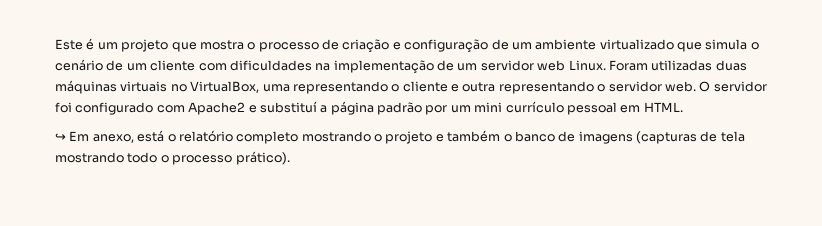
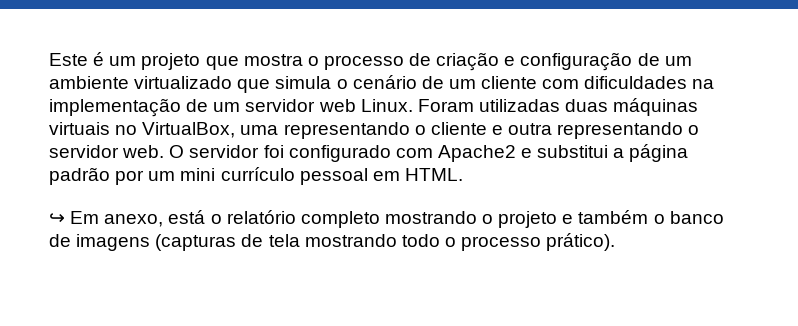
[259,101,317,113] substituí -> [537,145,609,158] substitui

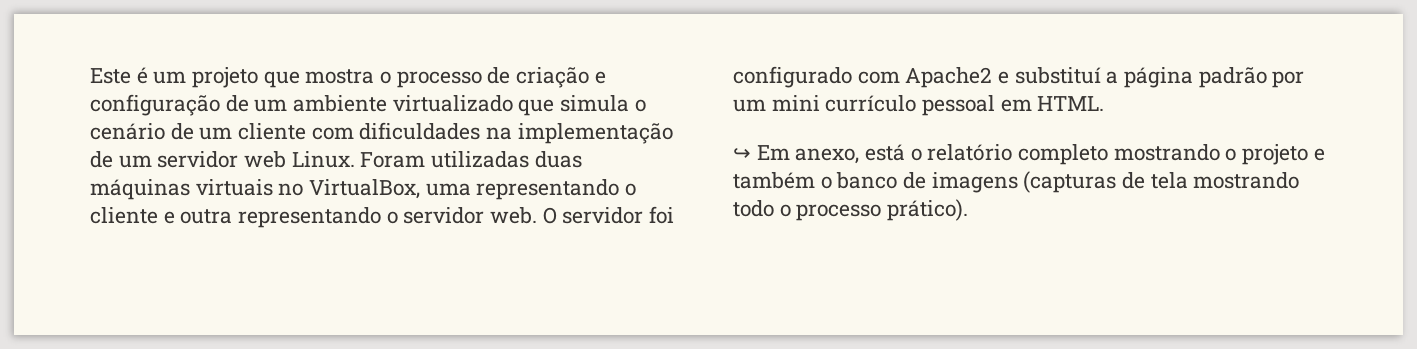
[537,145,609,158] substitui -> [1014,67,1101,84] substituí

